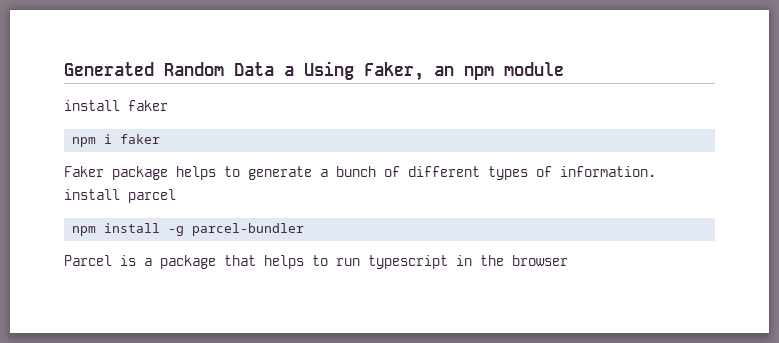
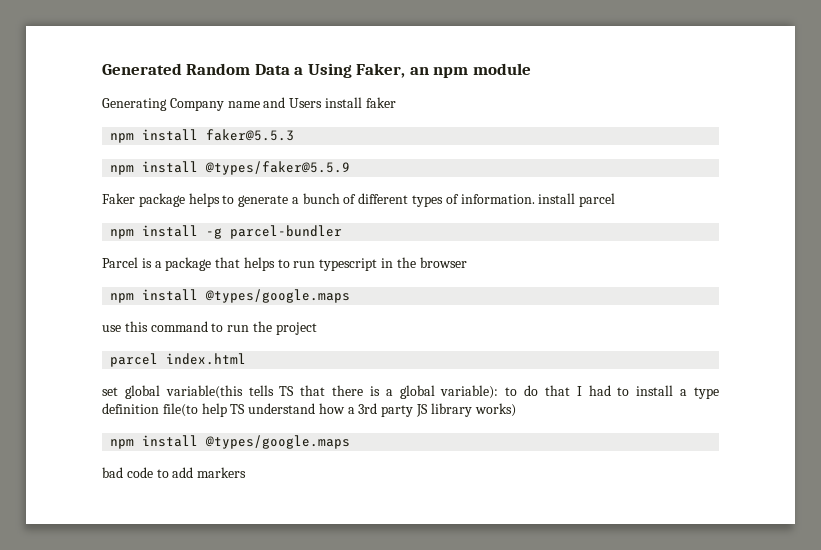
[64,100,168,111] [72,134,161,147] install faker // npm i faker -> [102,97,396,111] [110,129,295,143] [110,161,351,175] Generating Company name and Users install faker // npm install faker@5.5.3 // npm install @types/faker@5.5.9
(568, 260) none -> [110,289,351,303] [102,321,317,335] [110,353,247,367] [102,385,720,399] [102,403,516,417] [110,435,351,449] [102,467,247,478] // npm install @types/google.maps // use this command to run the project // parcel index.html // set global variable(this tells TS that there is a global variable): to do that I had to install a type definition file(to help TS understand how a 3rd party JS library works) // npm install @types/google.maps // bad code to add markers

